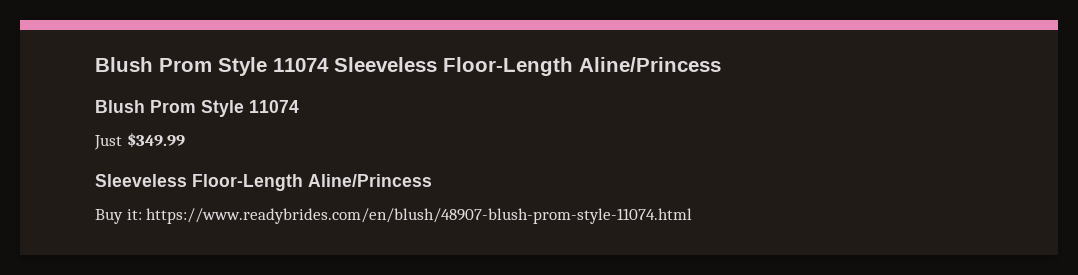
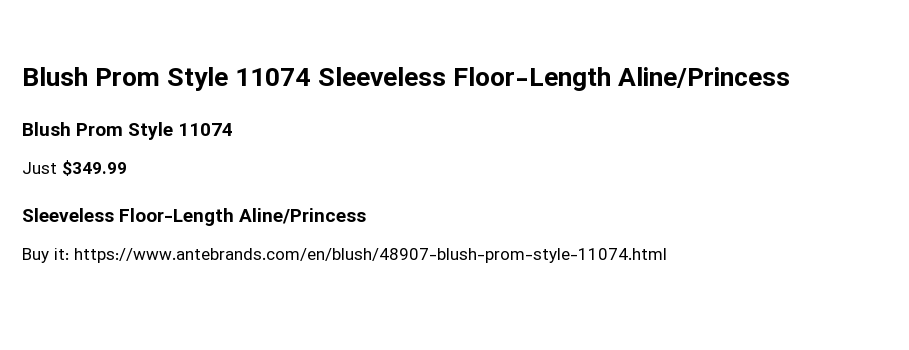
[146,208,693,224] https://www.readybrides.com/en/blush/48907-blush-prom-style-11074.html -> [74,248,667,263] https://www.antebrands.com/en/blush/48907-blush-prom-style-11074.html

